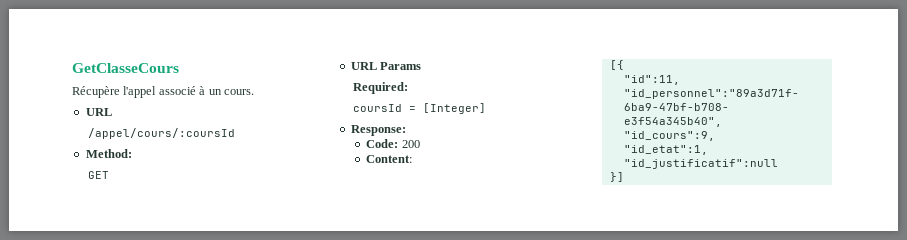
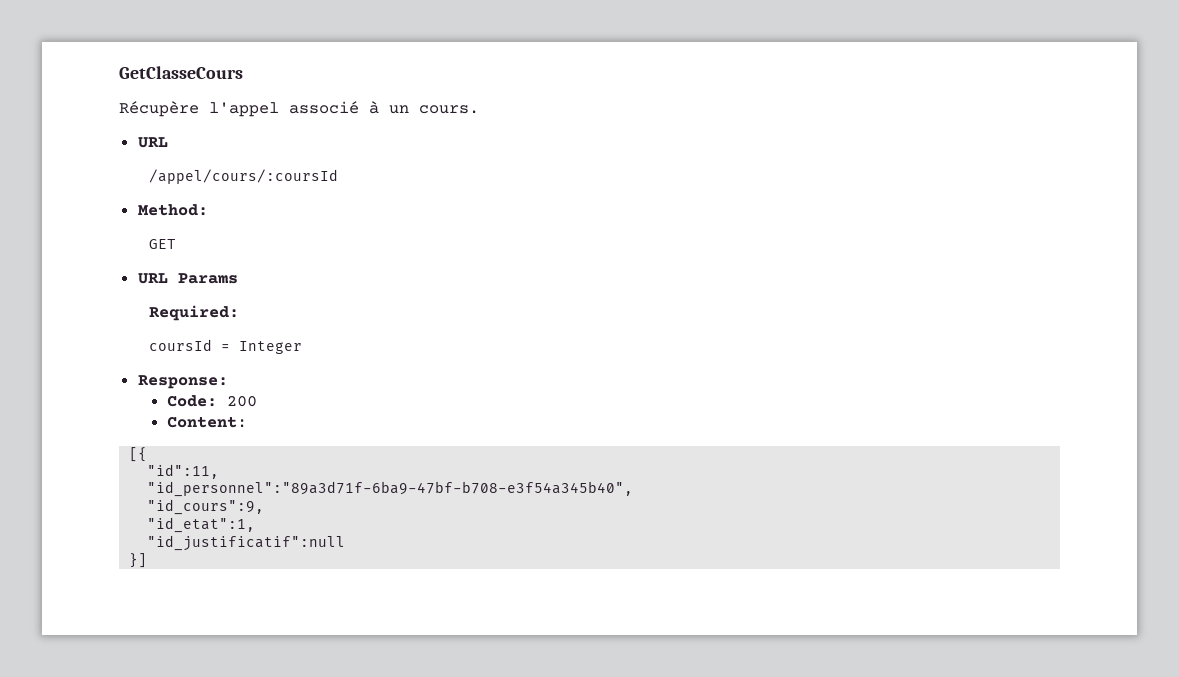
[422,103,486,114] [Integer] -> [238,341,302,354] Integer

